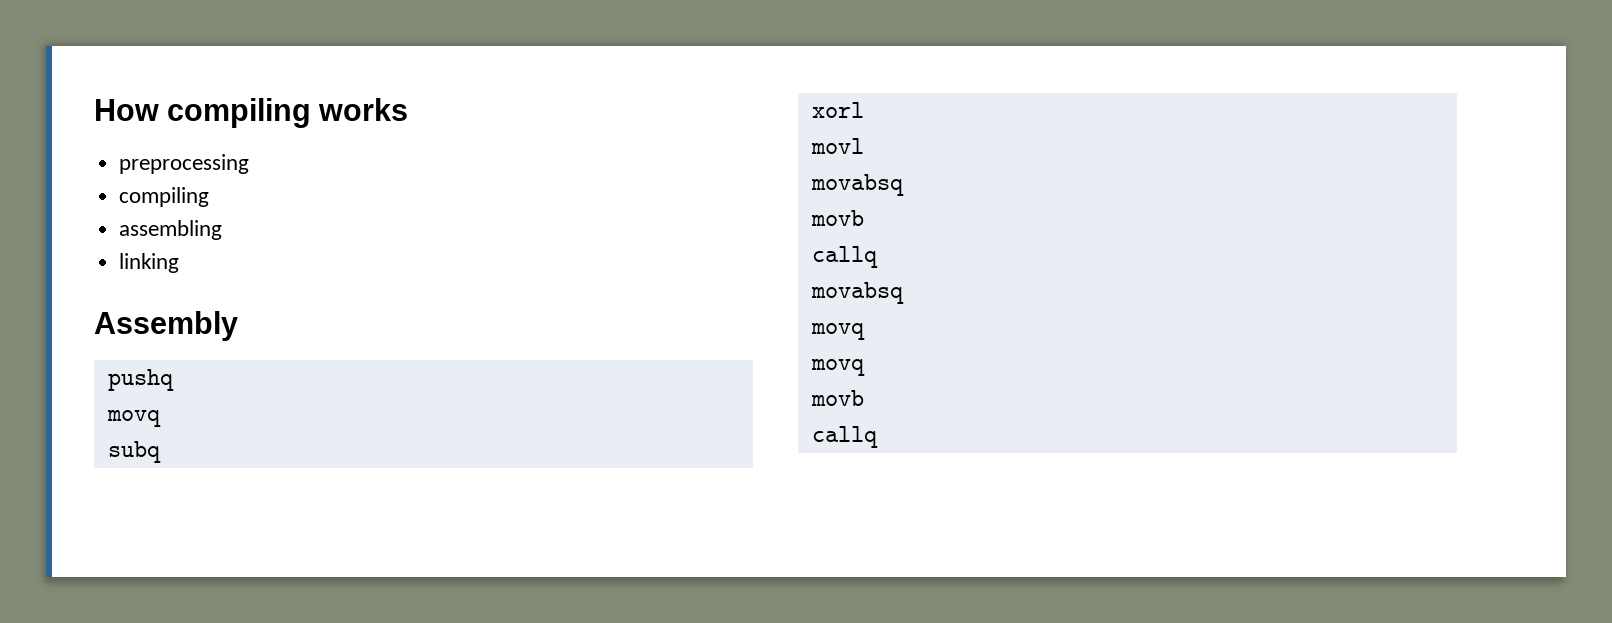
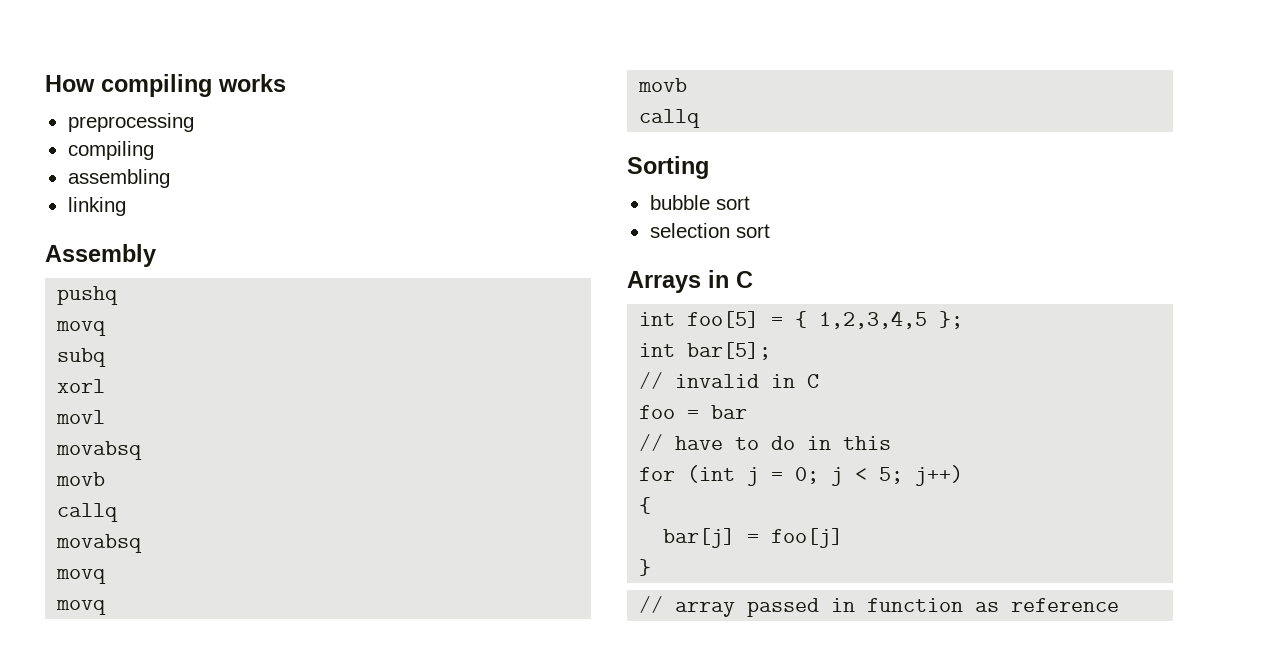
(878, 437) none -> [627,156,709,179] [649,195,750,210] [649,223,770,238] [627,270,753,293] [639,310,964,329] [639,342,772,360] [639,372,820,389] [639,405,748,419] [639,434,892,451] [639,465,964,486] [639,497,652,514] [663,528,844,548] [639,559,652,576] [639,596,1120,617] // Sorting // bubble sort // selection sort // Arrays in C // int foo[5] = { 1,2,3,4,5 }; // int bar[5]; // // invalid in C // foo = bar // // have to do in this // for (int j = 0; j < 5; j++) // { // bar[j] = foo[j] // } // // array passed in function as reference

